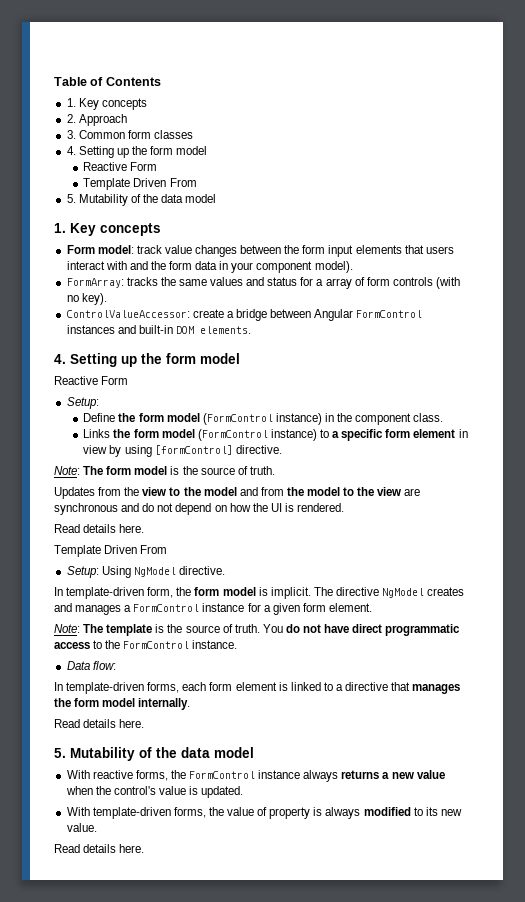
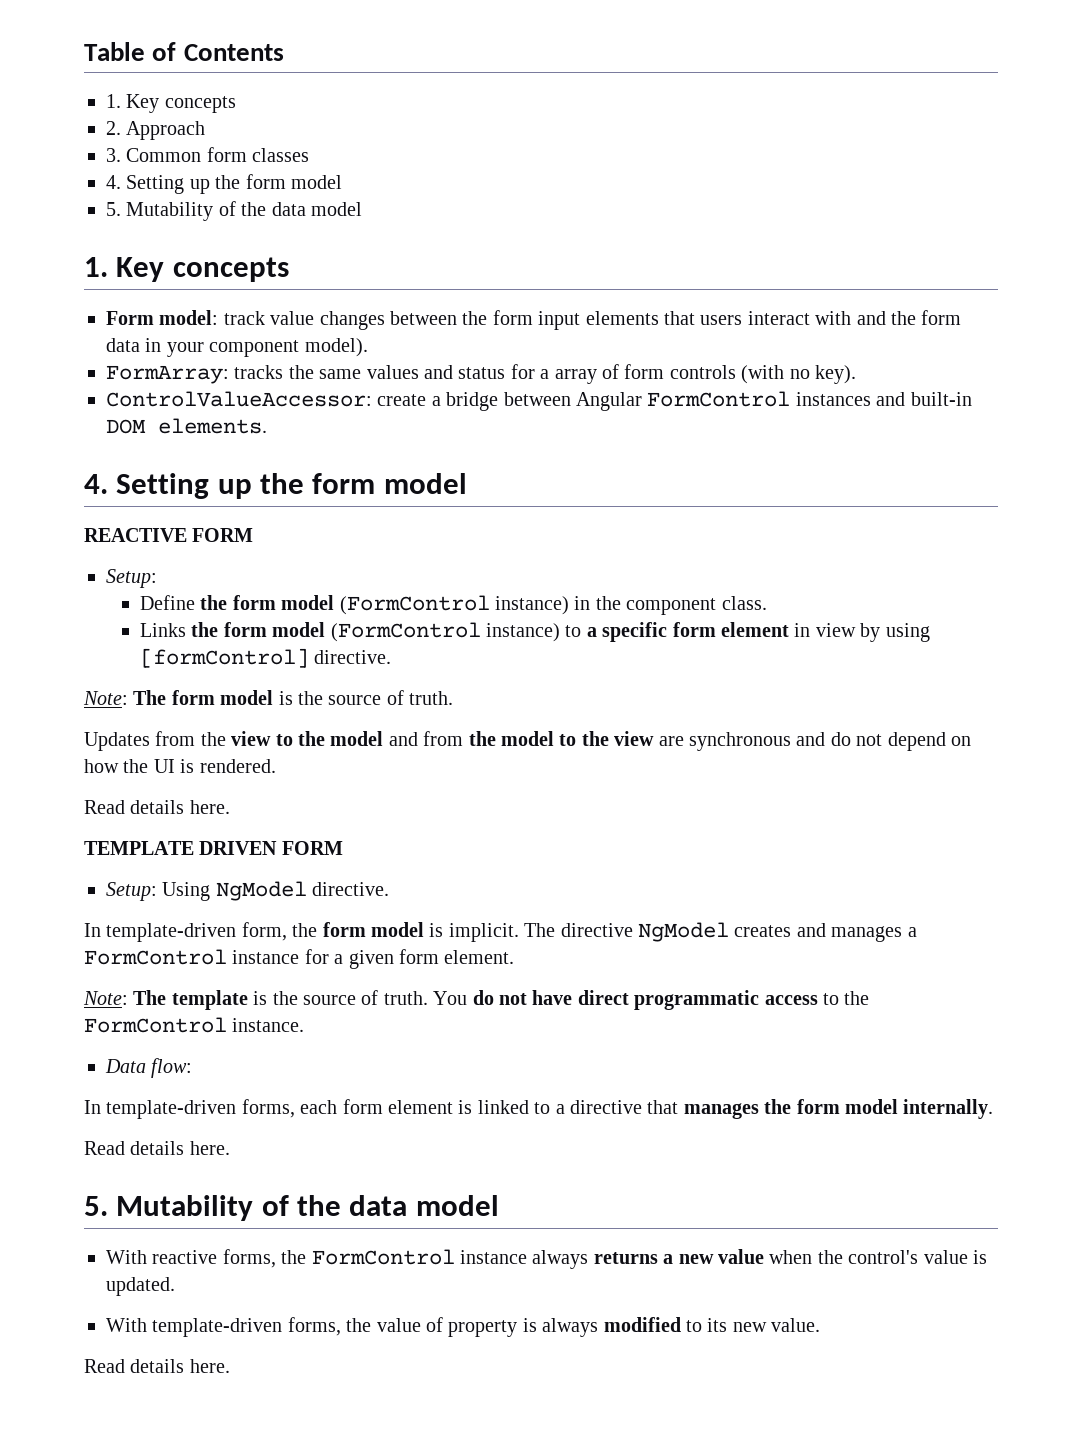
[83,162,158,171] [83,178,197,190] // Reactive Form // Template Driven From -> (342, 182) none
[54,376,129,385] Reactive Form -> [84,528,254,542] REACTIVE FORM
[54,545,168,557] Template Driven From -> [84,841,343,855] TEMPLATE DRIVEN FORM

